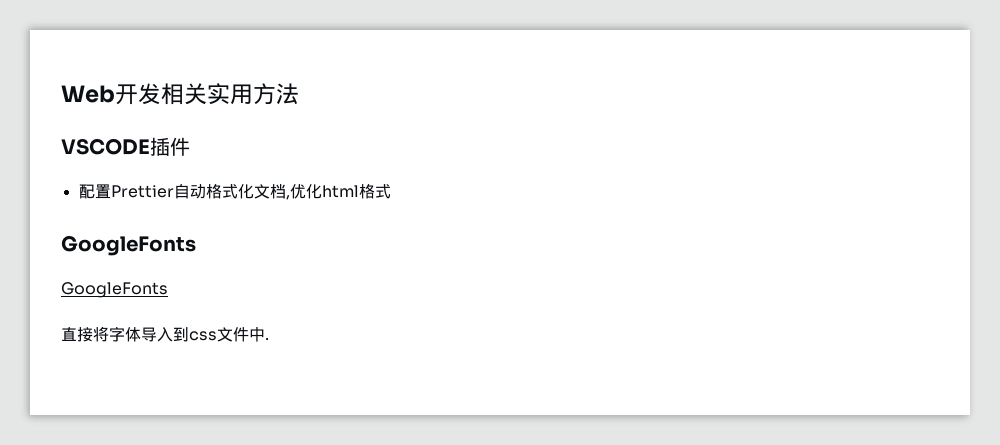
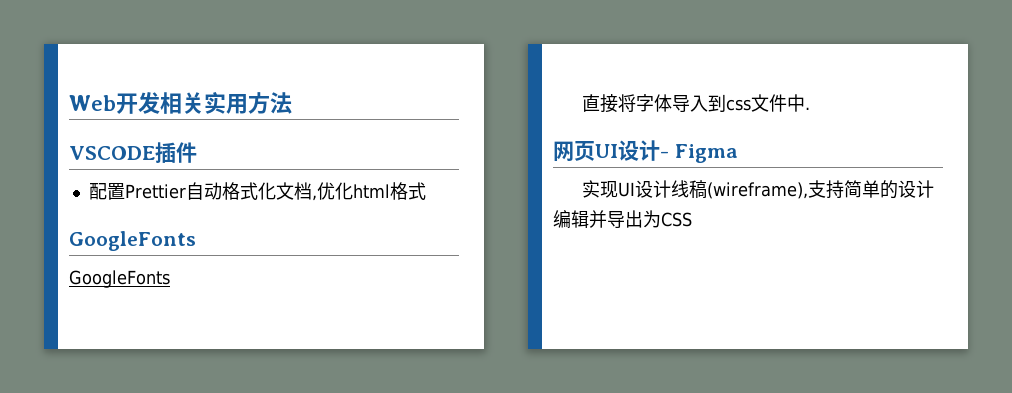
(269, 339) none -> [553,140,738,163] [582,180,935,199] [553,210,692,228] // 网页UI设计- Figma // 实现UI设计线稿(wireframe),支持简单的设计编辑并导出为CSS

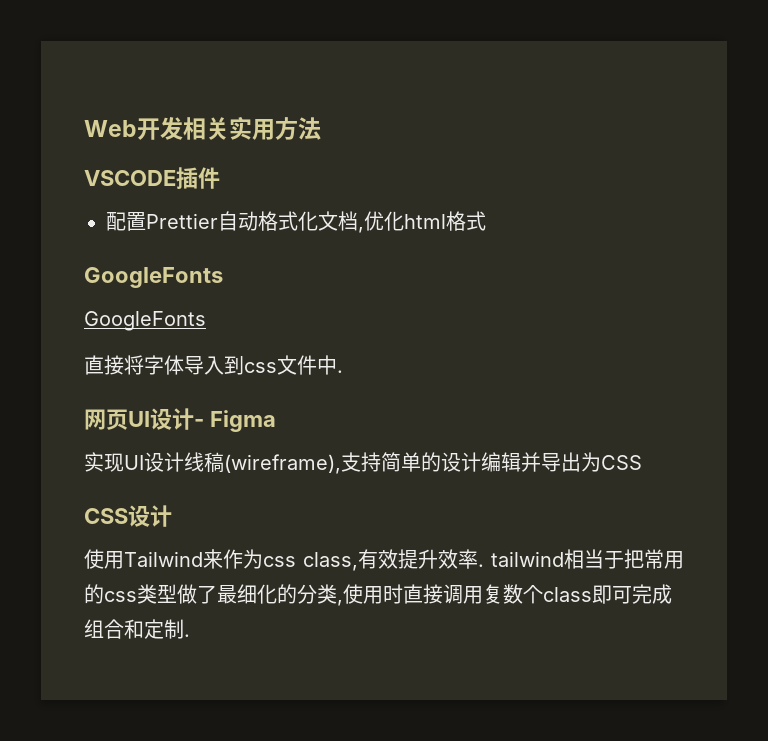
(692, 219) none -> [84,505,172,527] [84,549,684,571] [84,584,672,606] [84,619,190,639] // CSS设计 // 使用Tailwind来作为css class,有效提升效率. tailwind相当于把常用的css类型做了最细化的分类,使用时直接调用复数个class即可完成组合和定制.

